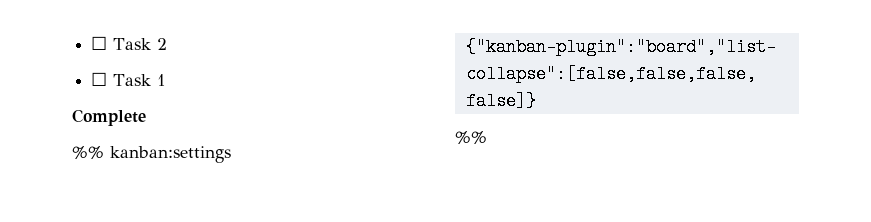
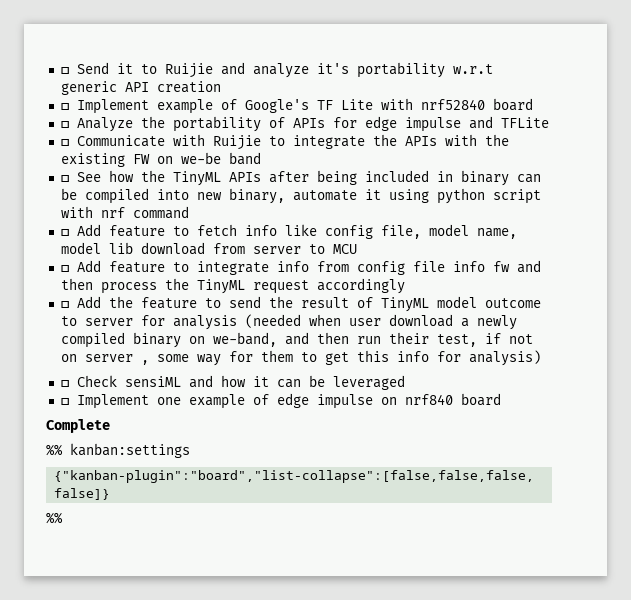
[91,36,168,50] [91,72,166,86] ☐ Task 2 // ☐ Task 1 -> [60,62,493,78] [60,81,221,95] [60,98,533,114] [60,116,549,132] [60,134,509,150] [60,152,261,167] [60,170,541,186] [60,188,541,204] [60,206,189,219] [60,224,517,239] [60,242,357,255] [60,260,541,275] [60,278,405,294] [60,296,541,312] [60,314,517,330] [60,332,533,348] [60,350,541,366] [60,375,405,390] [60,393,501,409] ☐ Send it to Ruijie and analyze it's portability w.r.t generic API creation // ☐ Implement example of Google's TF Lite with nrf52840 board // ☐ Analyze the portability of APIs for edge impulse and TFLite // ☐ Communicate with Ruijie to integrate the APIs with the existing FW on we-be band // ☐ See how the TinyML APIs after being included in binary can be compiled into new binary, automate it using python script with nrf command // ☐ Add feature to fetch info like config file, model name, model lib download from server to MCU // ☐ Add feature to integrate info from config file info fw and then process the TinyML request accordingly // ☐ Add the feature to send the result of TinyML model outcome to server for analysis (needed when user download a newly compiled binary on we-band, and then run their test, if not on server , some way for them to get this info for analysis) // ☐ Check sensiML and how it can be leveraged // ☐ Implement one example of edge impulse on nrf840 board

